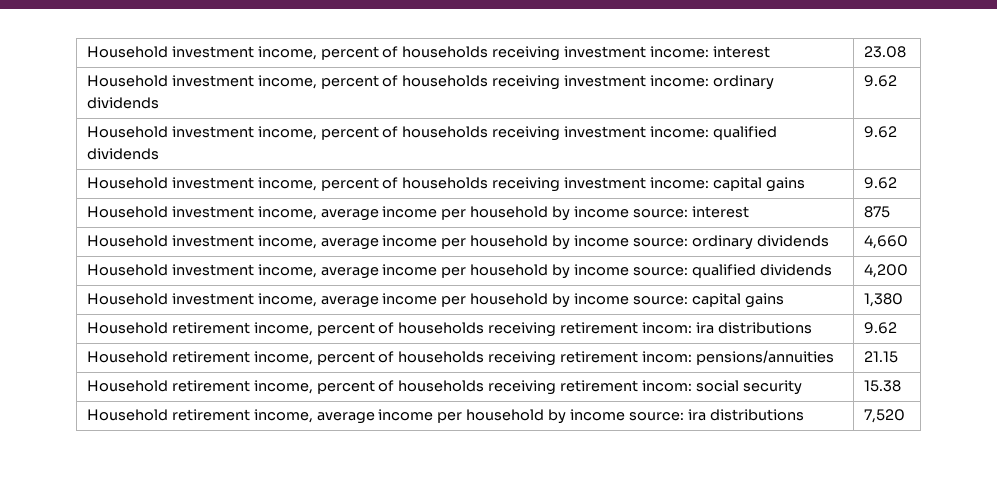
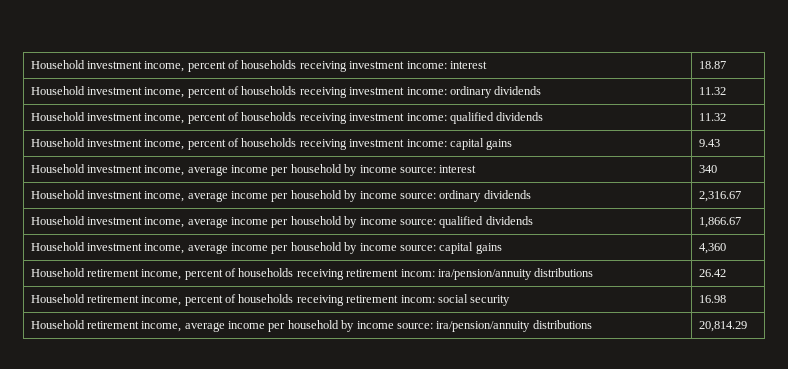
[863,46,906,58] 23.08 -> [698,61,726,69] 18.87
[863,75,897,87] 9.62 -> [698,87,726,95] 11.32
[863,126,897,138] 9.62 -> [698,113,726,121] 11.32
[863,177,897,189] 9.62 -> [698,139,720,147] 9.43
[863,206,890,218] 875 -> [698,165,717,173] 340
[863,235,908,249] 4,660 -> [698,191,741,202] 2,316.67
[863,264,908,278] 4,200 -> [698,217,741,228] 1,866.67
[863,293,903,307] [86,322,812,337] [863,322,897,334] [86,350,835,366] [863,351,898,363] 1,380 // Household retirement income, percent of households receiving retirement incom: ira distributions | 9.62 // Household retirement income, percent of households receiving retirement incom: pensions/annuities | 21.15 -> [698,243,726,254] [30,268,594,280] [698,269,726,277] 4,360 // Household retirement income, percent of households receiving retirement incom: ira/pension/annuity distributions | 26.42
[863,380,901,392] 15.38 -> [698,295,726,303] 16.98
[687,409,804,421] [863,409,905,423] ira distributions | 7,520 -> [436,320,592,332] [698,321,747,332] ira/pension/annuity distributions | 20,814.29

